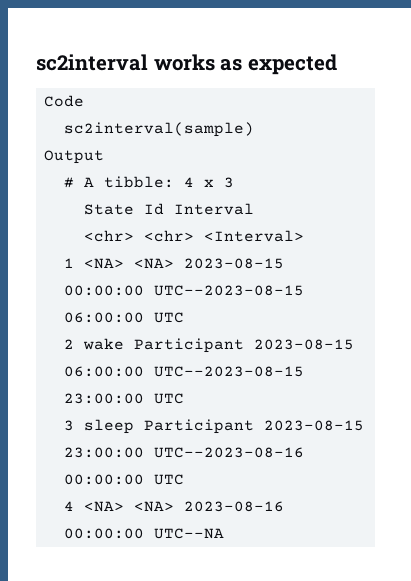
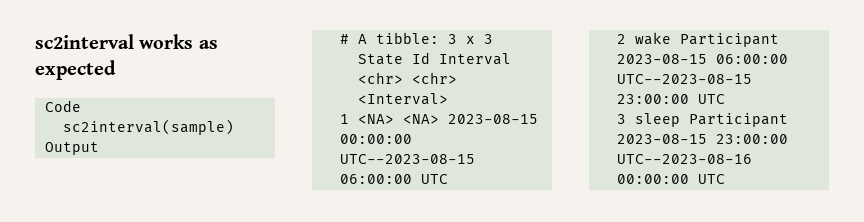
[183,177,194,187] 4 -> [447,34,457,44] 3
[63,501,284,512] [63,528,224,539] // 4 <NA> <NA> 2023-08-16 00:00:00 UTC--NA -> (725, 179) none

